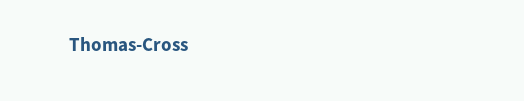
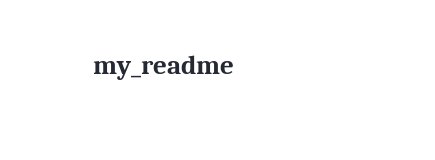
[69,37,188,52] Thomas-Cross -> [93,55,234,80] my_readme

